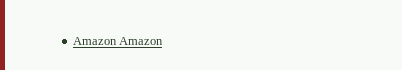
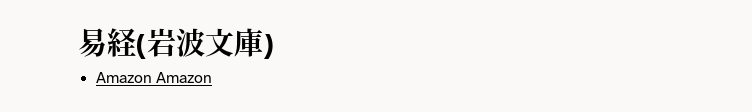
(72, 41) none -> [78,28,274,59] 易経(岩波文庫) //

